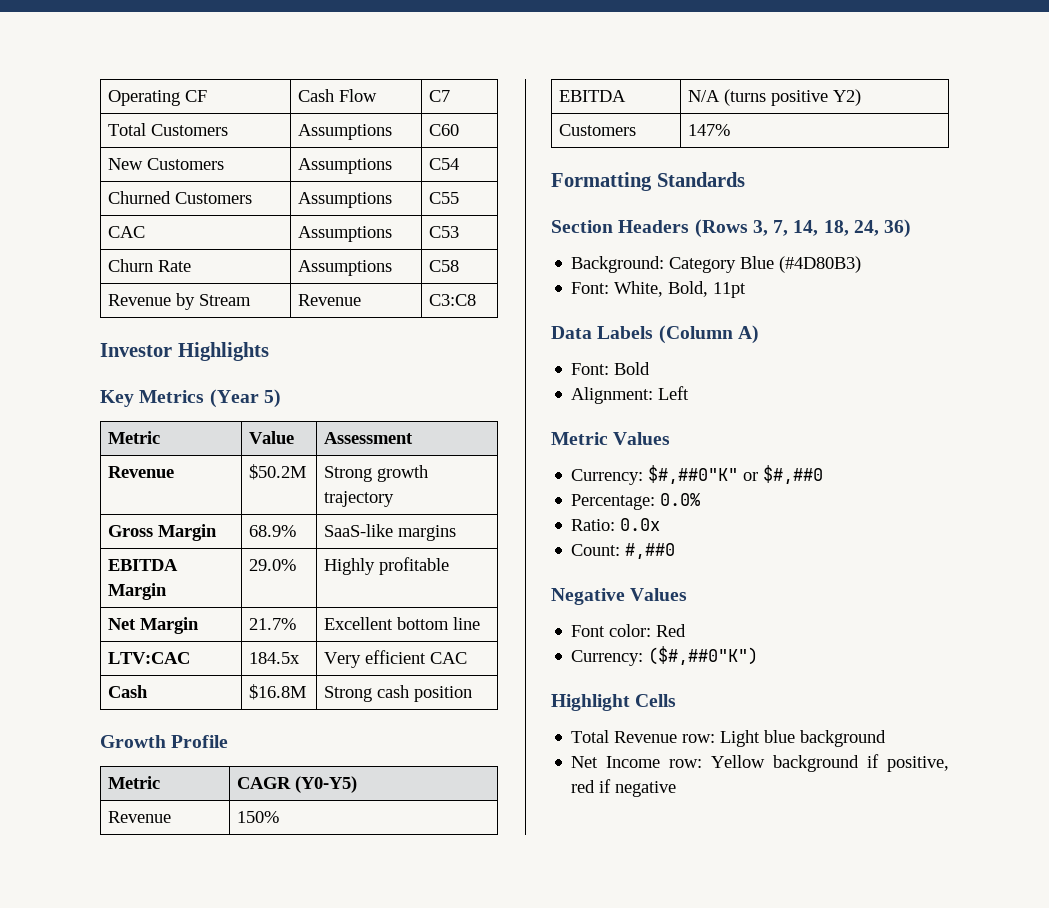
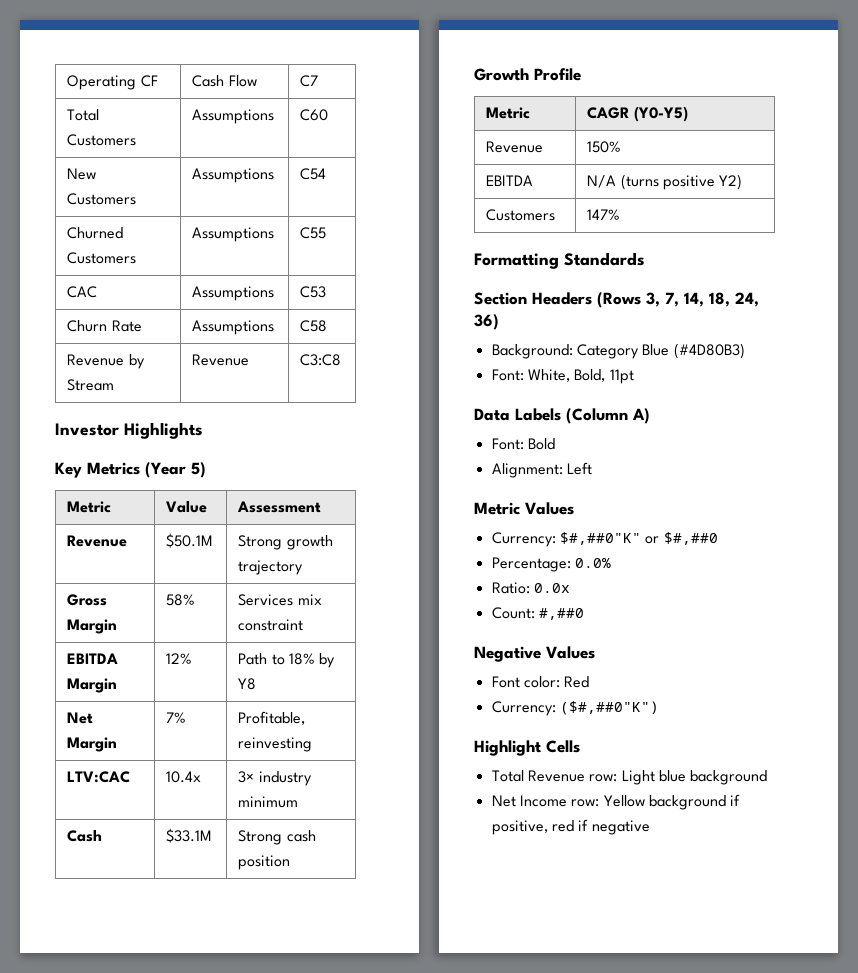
[249,464,307,480] $50.2M -> [166,533,214,548] $50.1M
[249,525,297,537] [324,524,457,541] [108,559,179,571] [108,583,168,600] [249,559,297,571] [324,557,450,575] [108,617,200,634] [249,618,297,630] [324,617,481,630] [108,652,191,664] [249,652,301,664] [324,650,468,668] 68.9% | SaaS-like margins // EBITDA Margin | 29.0% | Highly profitable // Net Margin | 21.7% | Excellent bottom line // LTV:CAC | 184.5x | Very efficient CAC -> [166,594,196,606] [238,594,322,606] [238,619,304,631] [67,653,119,664] [67,678,118,693] [166,653,193,664] [238,653,336,668] [238,678,257,690] [67,712,94,724] [67,737,118,752] [166,712,187,723] [238,711,306,725] [238,737,313,752] [67,771,131,783] [166,771,202,783] [238,771,312,786] [238,796,299,808] 58% | Services mix constraint // EBITDA Margin | 12% | Path to 18% by Y8 // Net Margin | 7% | Profitable, reinvesting // LTV:CAC | 10.4x | 3× industry minimum
[249,684,307,700] $16.8M -> [166,828,213,843] $33.1M

